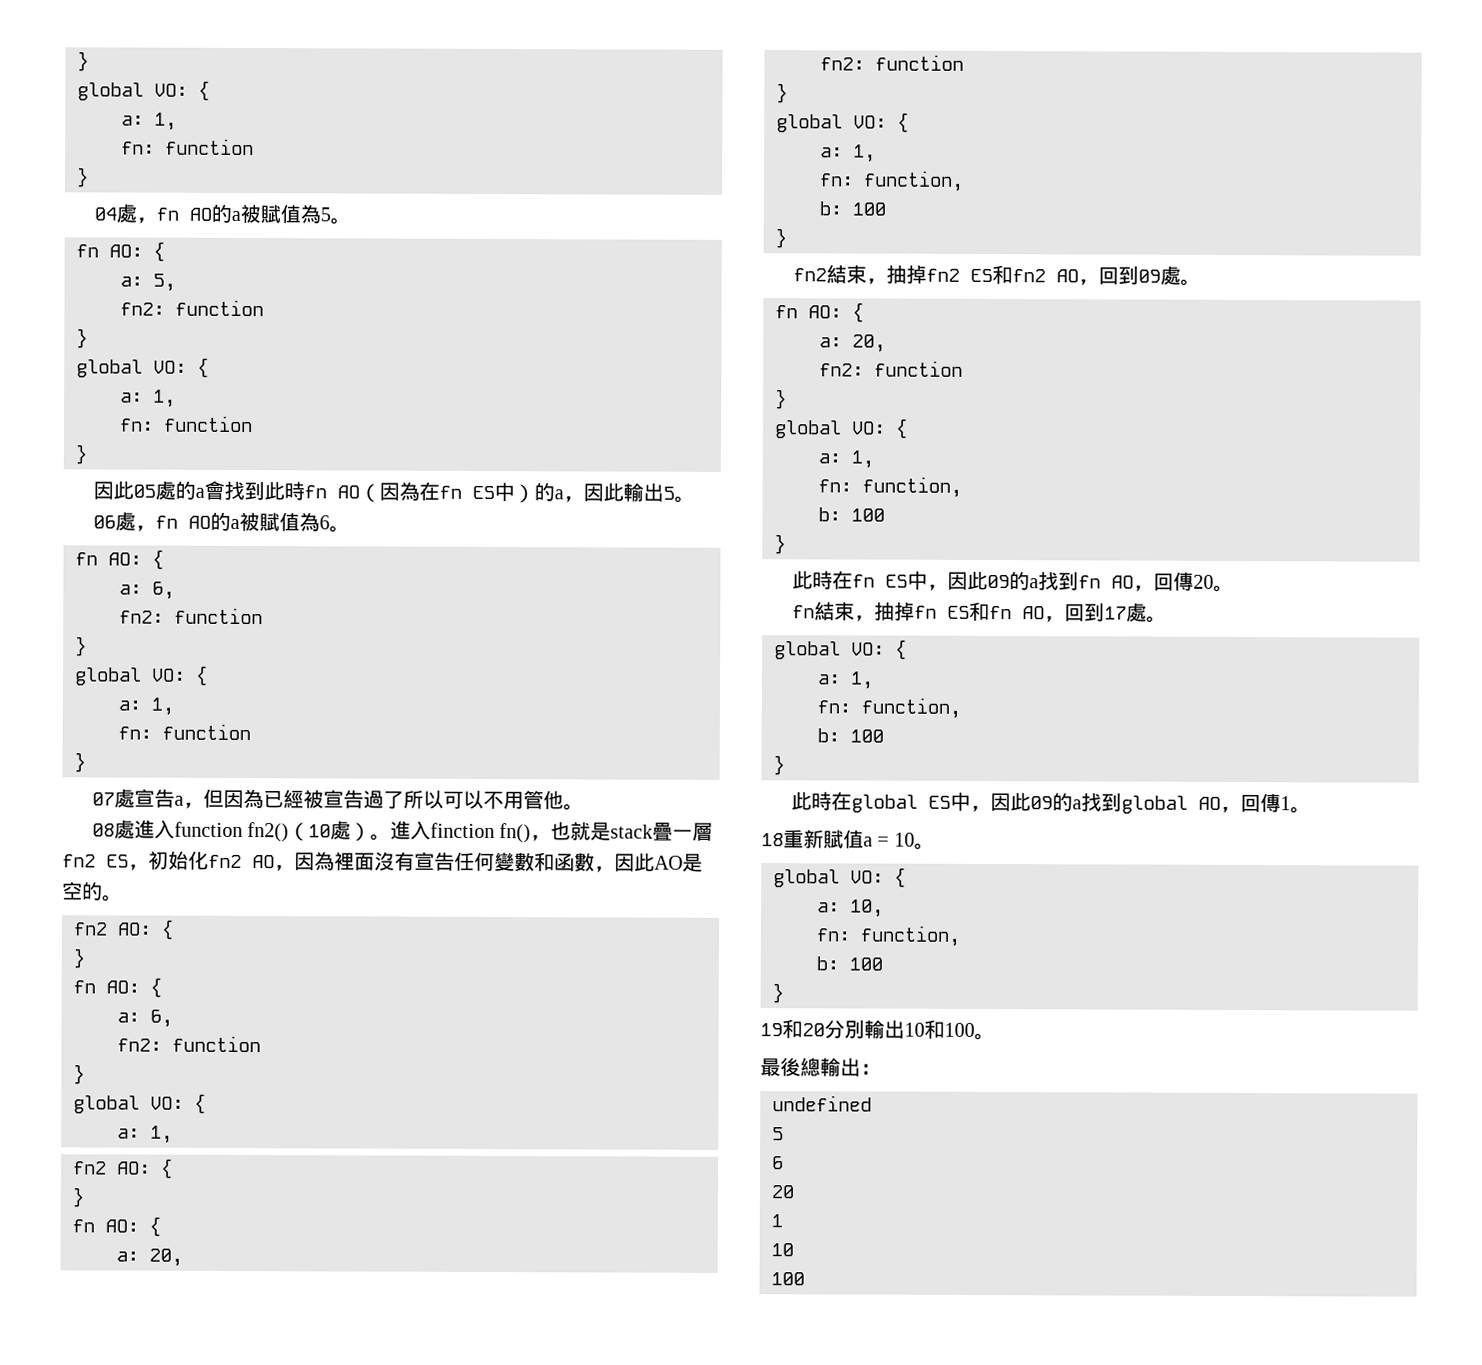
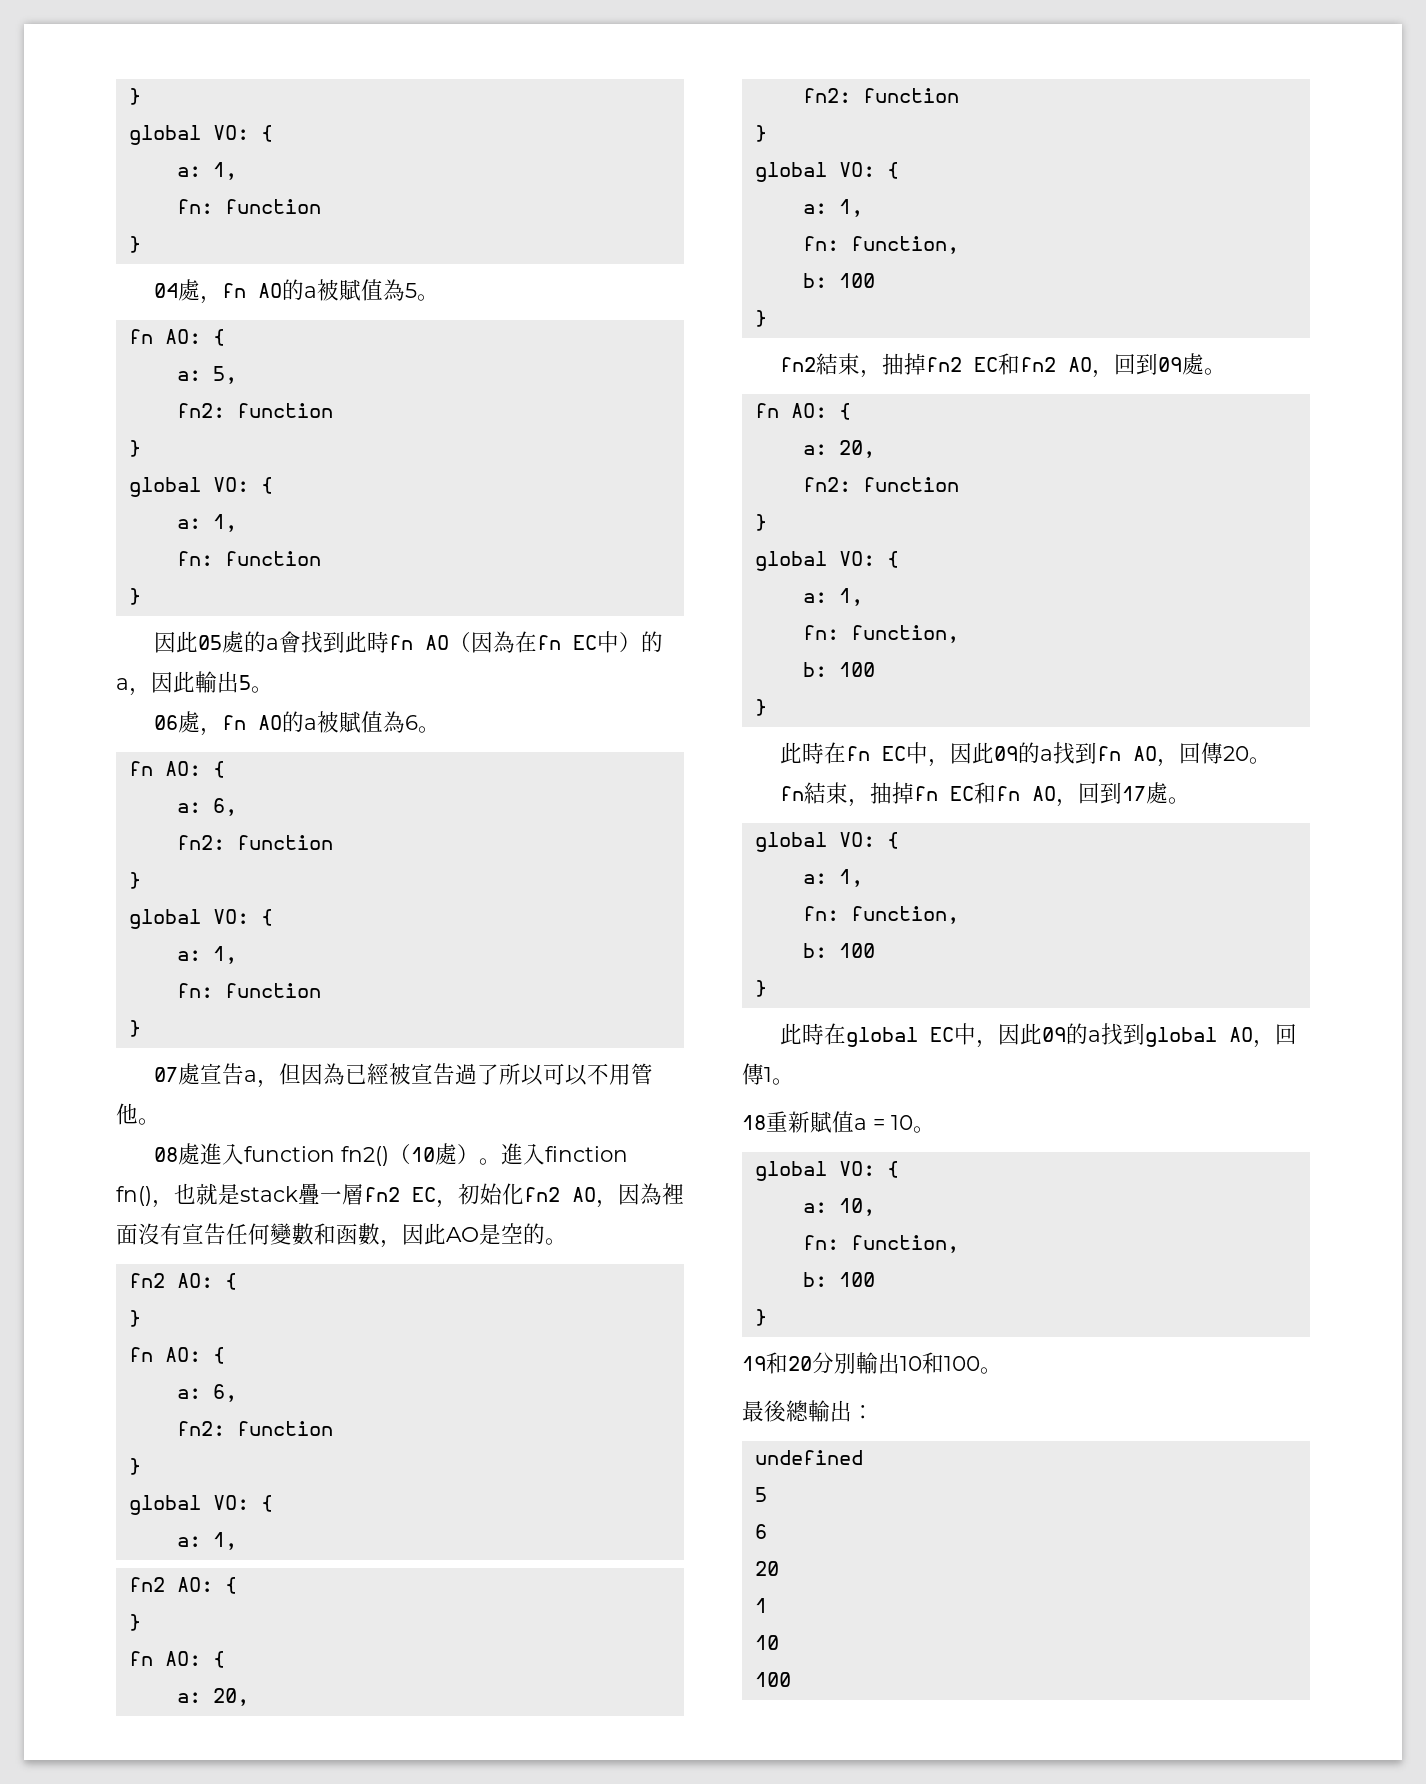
[471,485,495,500] ES -> [572,635,597,650] EC
[106,854,129,868] ES -> [412,1187,436,1202] EC
[969,268,993,283] ES -> [973,357,998,372] EC
[884,574,908,588] ES -> [881,746,906,761] EC
[946,605,970,619] ES -> [949,786,974,801] EC
[927,795,951,809] ES -> [929,1027,954,1042] EC

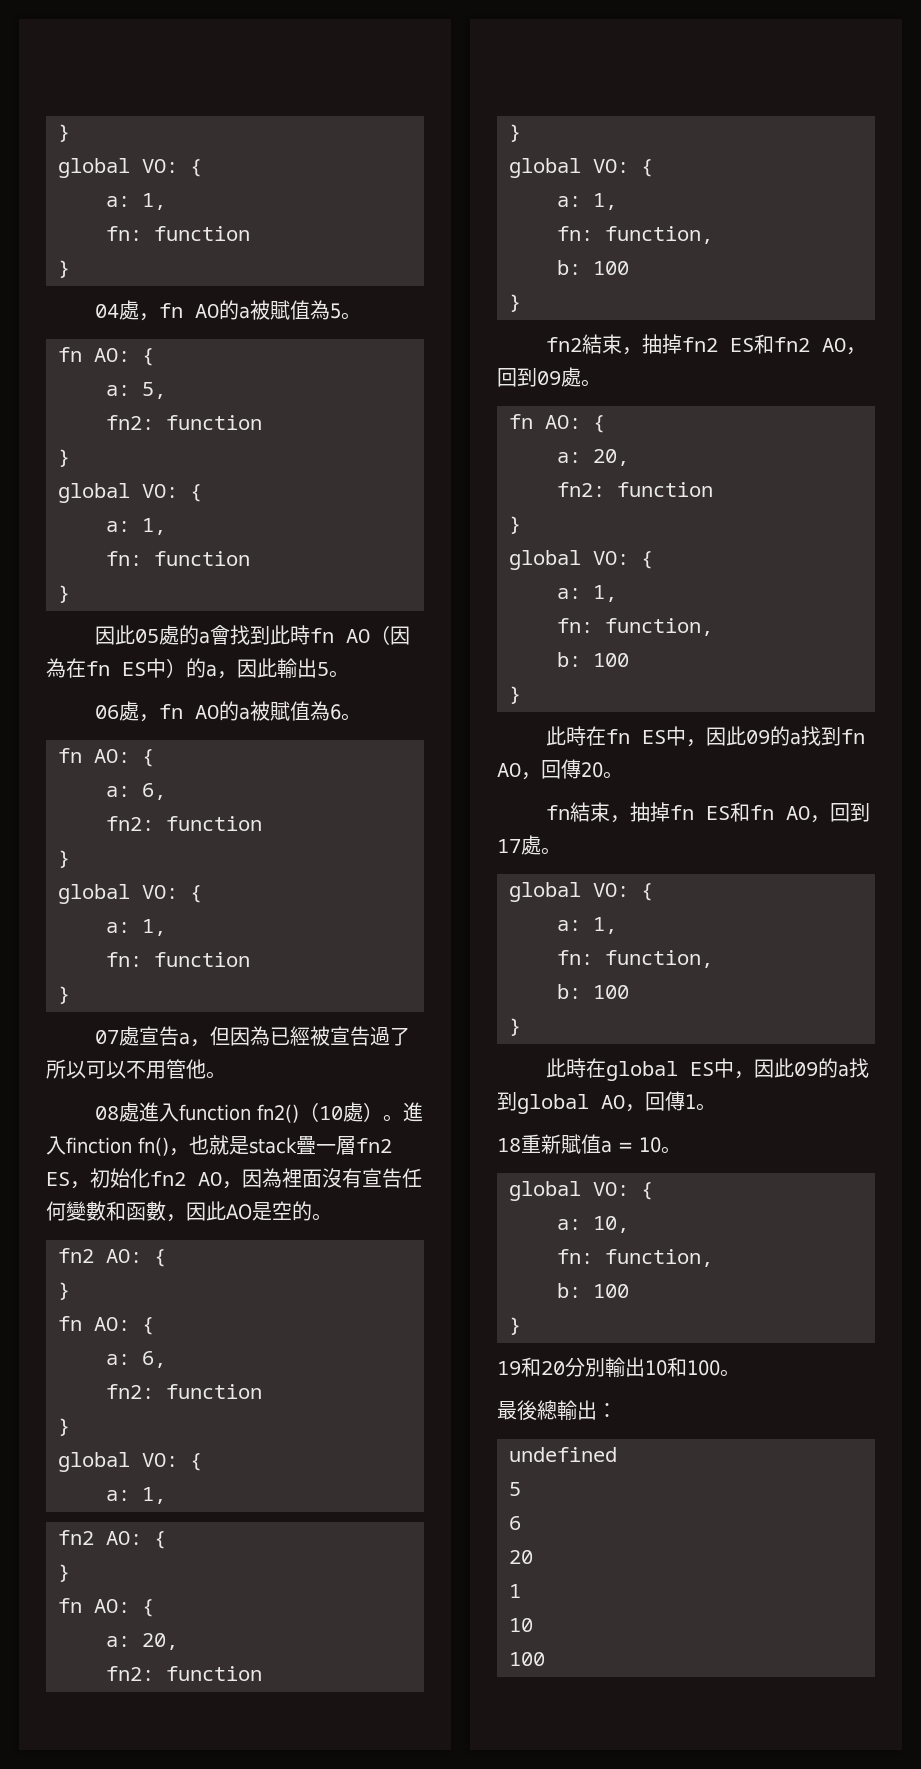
[572,635,597,650] EC -> [122,662,146,676] ES
[412,1187,436,1202] EC -> [46,1172,70,1186] ES
[973,357,998,372] EC -> [729,338,754,352] ES
[881,746,906,761] EC -> [641,730,666,744] ES
[949,786,974,801] EC -> [705,806,730,820] ES
[929,1027,954,1042] EC -> [689,1062,714,1076] ES

